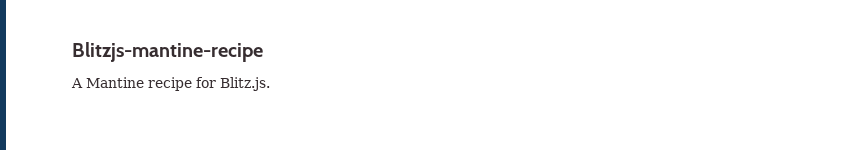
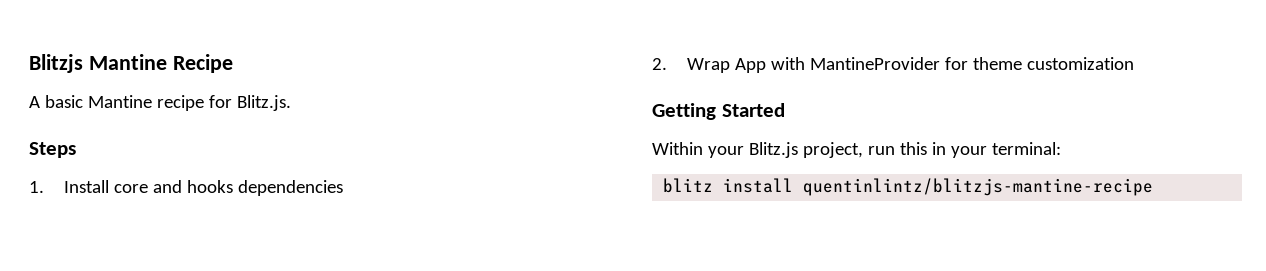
[72,42,263,62] Blitzjs-mantine-recipe -> [29,54,233,73] Blitzjs Mantine Recipe
(83, 83) none -> [44,95,83,108] basic
(270, 84) none -> [29,142,76,158] [29,180,344,196] [652,57,1135,73] [652,103,785,120] [652,142,1061,158] [663,178,1154,196] // Steps // 1. Install core and hooks dependencies // 2. Wrap App with MantineProvider for theme customization // Getting Started // Within your Blitz.js project, run this in your terminal: // blitz install quentinlintz/blitzjs-mantine-recipe

